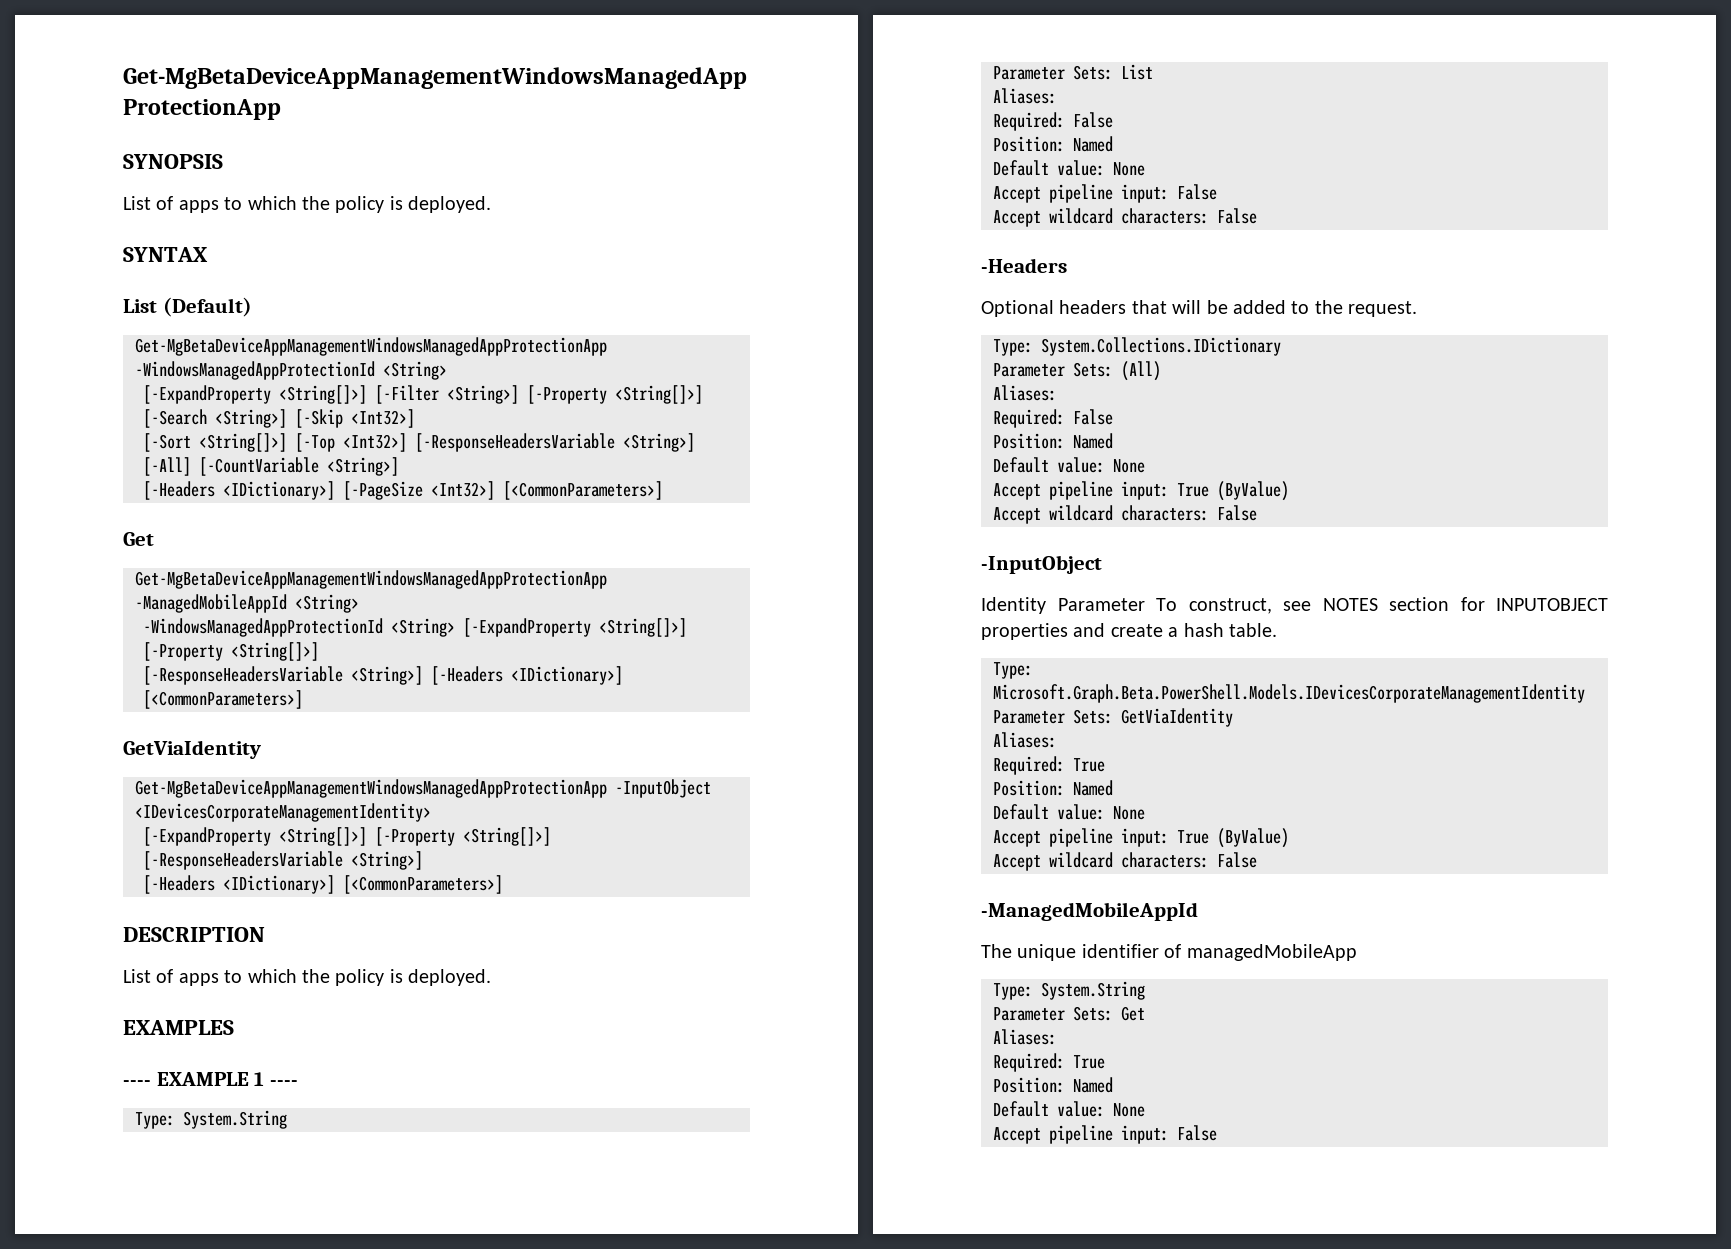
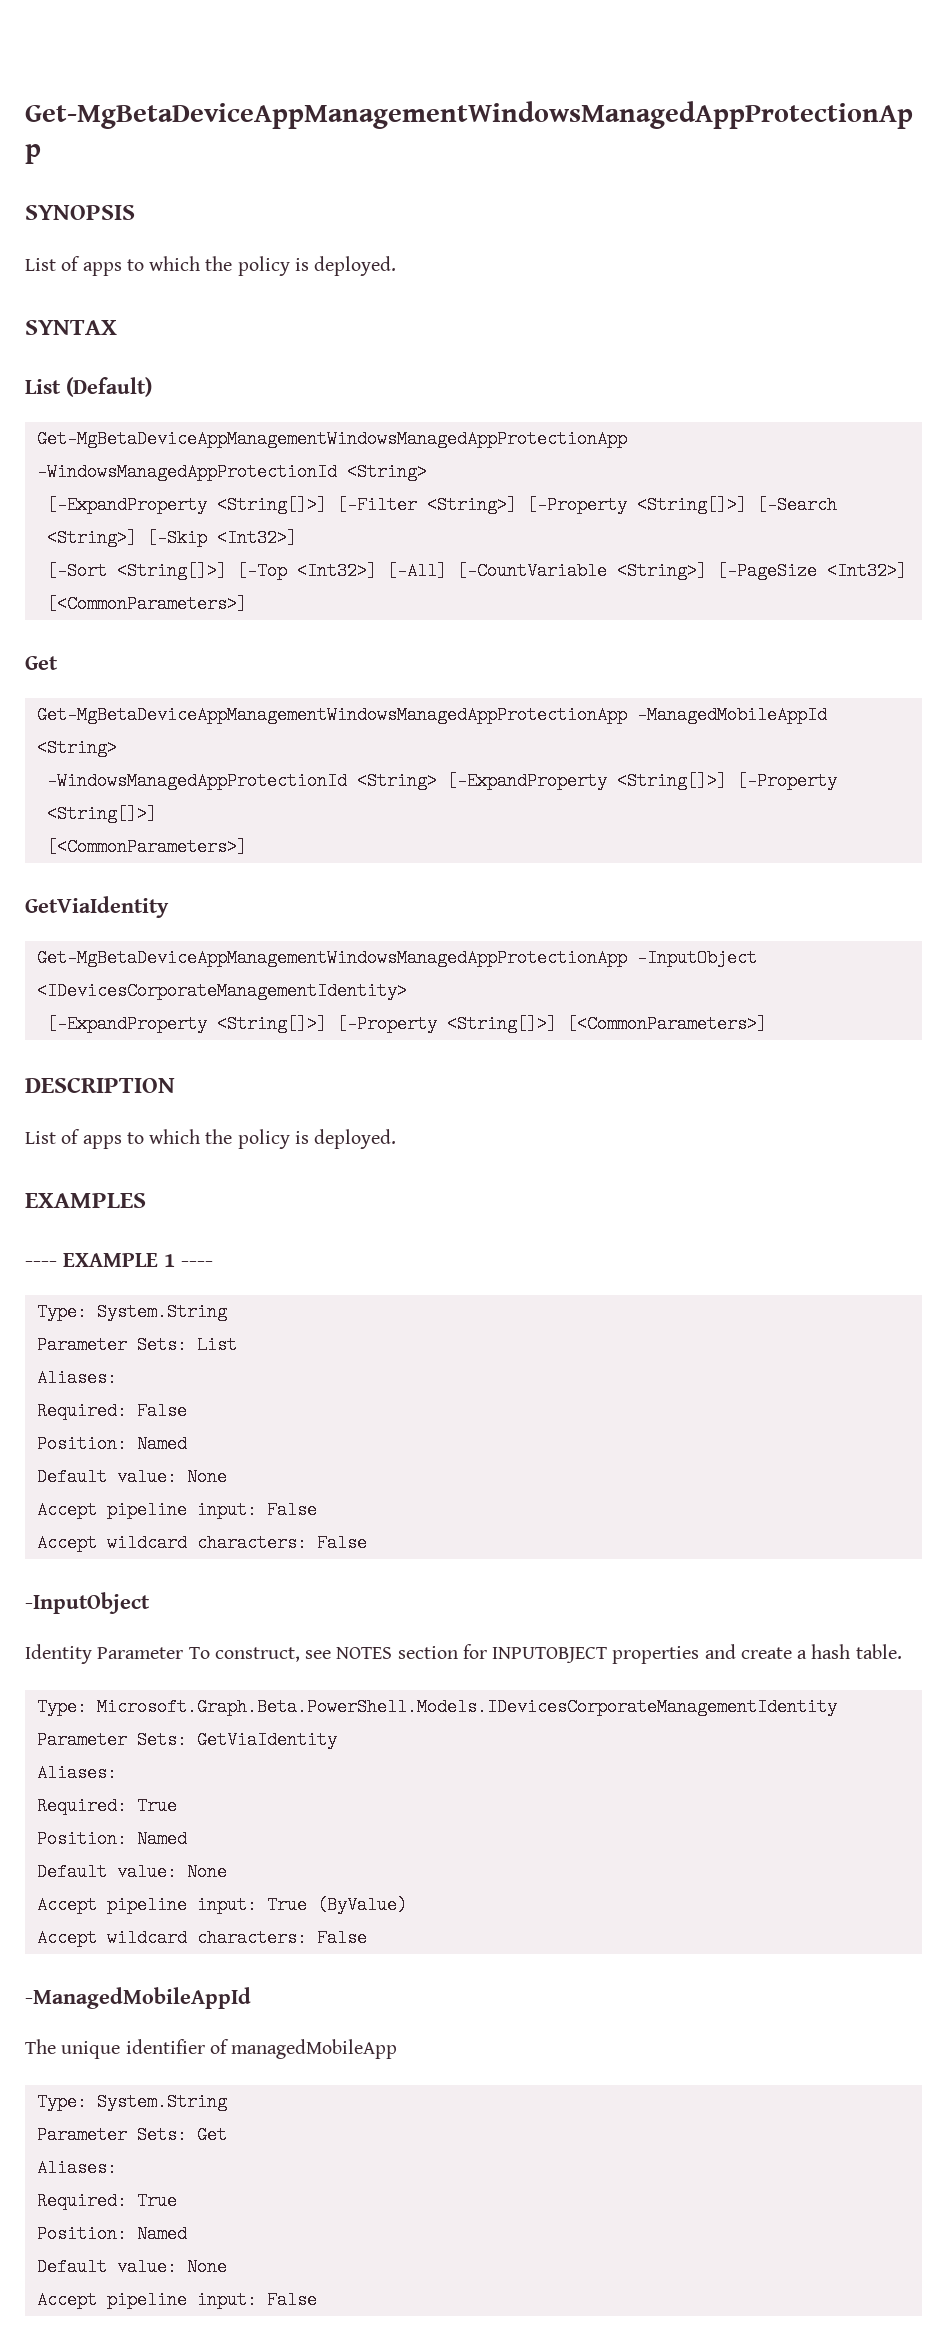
[415,433,695,452] [-ResponseHeadersVariable <String>] -> (377, 571) none
[143,481,335,500] // [-Headers <IDictionary>] -> (707, 571) none
[143,666,623,685] [-ResponseHeadersVariable <String>] [-Headers <IDictionary>] -> (157, 814) none
[143,851,423,870] [143,875,335,894] [-ResponseHeadersVariable <String>] // [-Headers <IDictionary>] -> (557, 1024) none
[981,258,1067,273] [981,300,1418,317] [993,337,1281,356] [993,361,1161,381] [993,385,1057,401] [993,409,1113,428] [993,433,1113,449] [993,457,1145,473] [993,481,1289,501] [993,505,1257,524] // -Headers // Optional headers that will be added to the request. // Type: System.Collections.IDictionary // Parameter Sets: (All) // Aliases: // Required: False // Position: Named // Default value: None // Accept pipeline input: True (ByValue) // Accept wildcard characters: False -> (367, 1543) none

